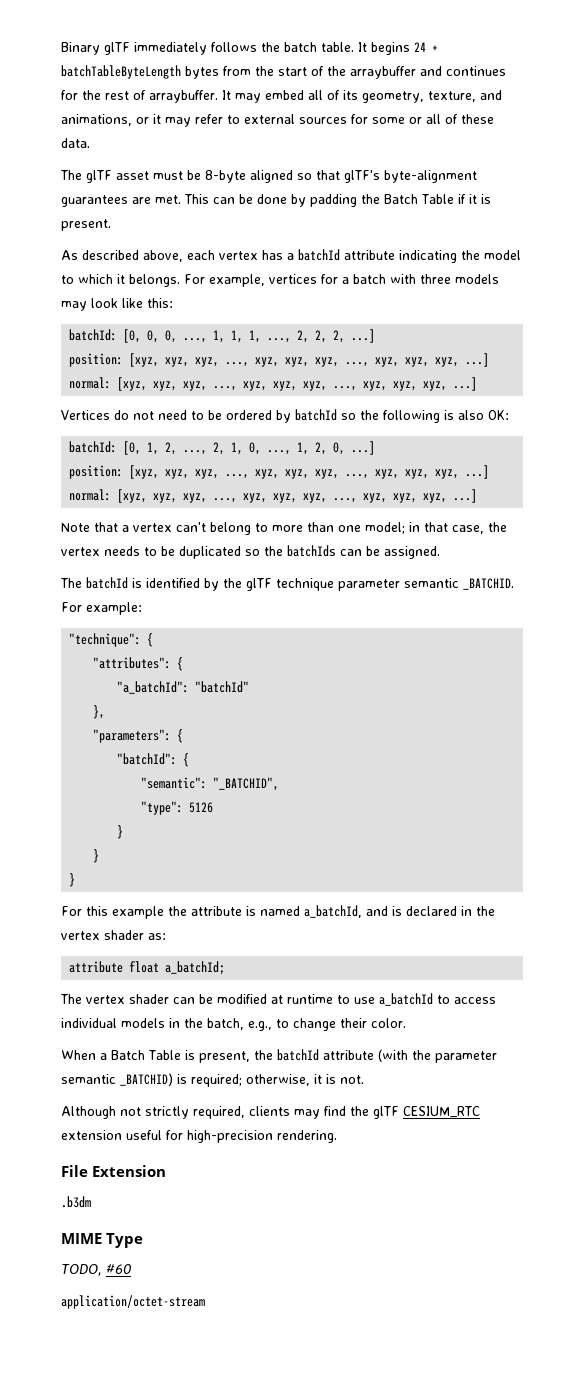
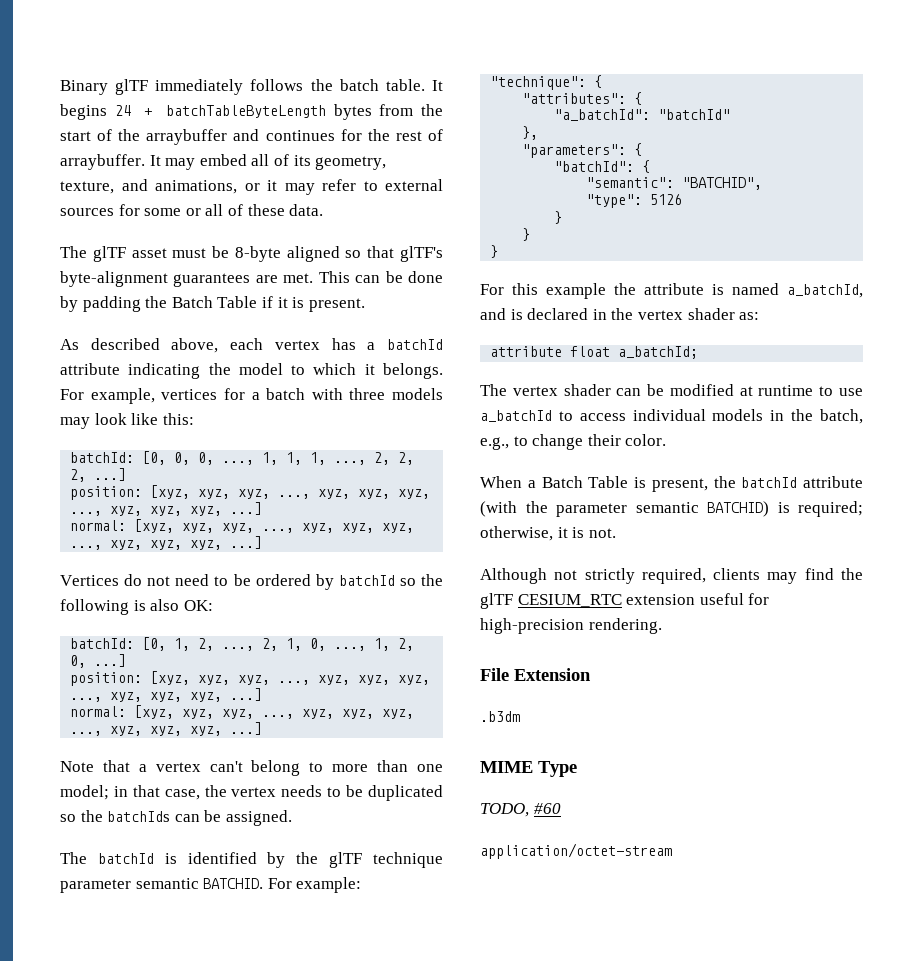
[463,578,514,590] _BATCHID. -> [203,878,264,889] BATCHID.
[213,777,280,791] "_BATCHID", -> [682,177,763,190] "BATCHID",
[120,1073,173,1086] _BATCHID) -> [707,501,769,517] BATCHID)

